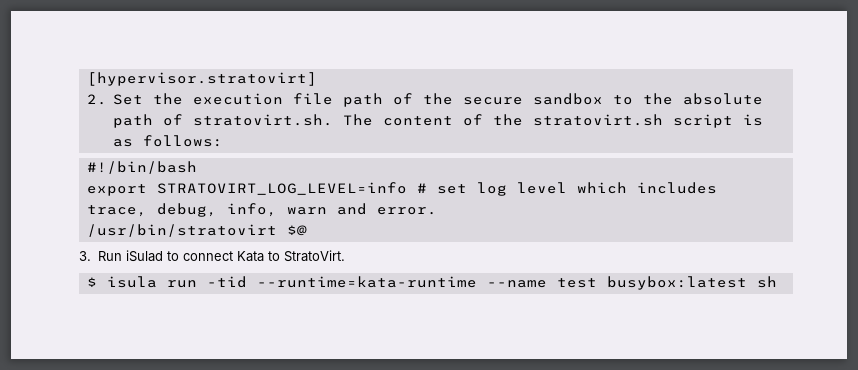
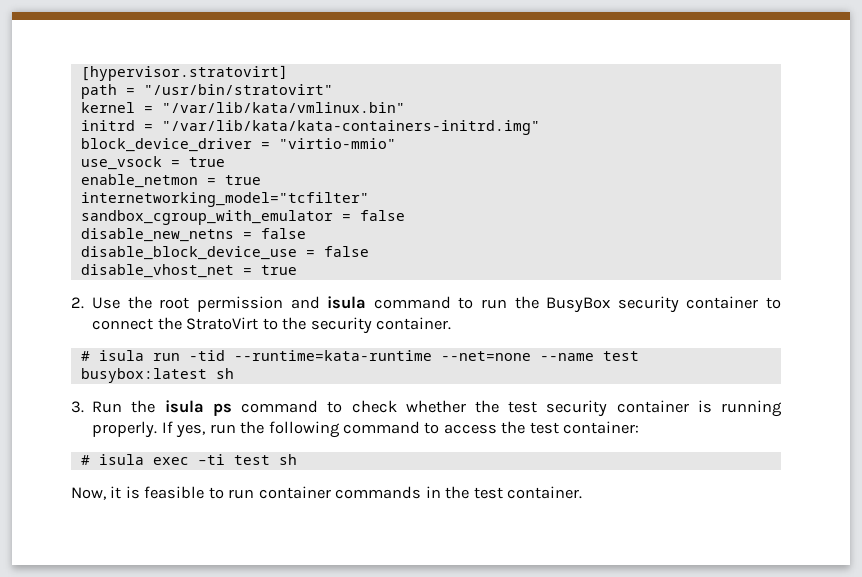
[86,93,764,107] [113,114,764,128] [113,135,224,147] [86,161,197,174] [86,182,717,196] [86,203,437,217] [86,224,307,237] [79,250,345,262] [86,277,97,287] 2. Set the execution file path of the secure sandbox to the absolute path of stratovirt.sh. The content of the stratovirt.sh script is as follows: // #!/bin/bash // export STRATOVIRT_LOG_LEVEL=info # set log level which includes trace, debug, info, warn and error. // /usr/bin/stratovirt $@ // 3. Run iSulad to connect Kata to StratoVirt. // $ -> [80,84,333,99] [80,102,405,113] [80,120,540,135] [80,138,396,152] [80,156,225,170] [80,174,261,188] [80,192,369,207] [80,210,405,225] [80,228,306,242] [80,246,369,260] [80,264,297,278] [71,296,781,313] [92,317,451,334] [80,351,90,361] path = "/usr/bin/stratovirt" // kernel = "/var/lib/kata/vmlinux.bin" // initrd = "/var/lib/kata/kata-containers-initrd.img" // block_device_driver = "virtio-mmio" // use_vsock = true // enable_netmon = true // internetworking_model="tcfilter" // sandbox_cgroup_with_emulator = false // disable_new_netns = false // disable_block_device_use = false // disable_vhost_net = true // 2. Use the root permission and isula command to run the BusyBox security container to connect the StratoVirt to the security container. // #
(477, 282) none -> [440,351,531,361] --net=none
(777, 282) none -> [71,400,782,417] [92,421,640,438] [80,454,297,465] [71,486,583,500] // 3. Run the isula ps command to check whether the test security container is running properly. If yes, run the following command to access the test container: // # isula exec –ti test sh // Now, it is feasible to run container commands in the test container.

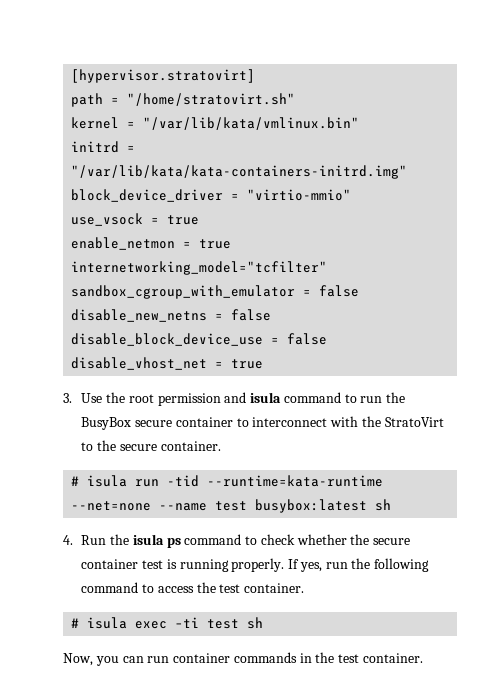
[143,84,333,95] "/usr/bin/stratovirt" -> [127,93,296,106] "/home/stratovirt.sh"
[71,297,84,309] 2. -> [63,393,72,403] 3.
[617,296,679,313] security -> [134,420,172,427] secure
[92,318,154,330] connect -> [252,416,359,427] interconnect with
[310,317,372,334] security -> [119,444,157,451] secure
[71,401,84,413] 3. -> [63,535,73,545] 4.
[508,400,689,417] test security container -> [373,538,411,545] [81,559,163,569] secure container test
[563,421,640,434] container: -> [244,583,305,593] container.
[110,486,224,499] it is feasible to -> [95,656,144,666] you can

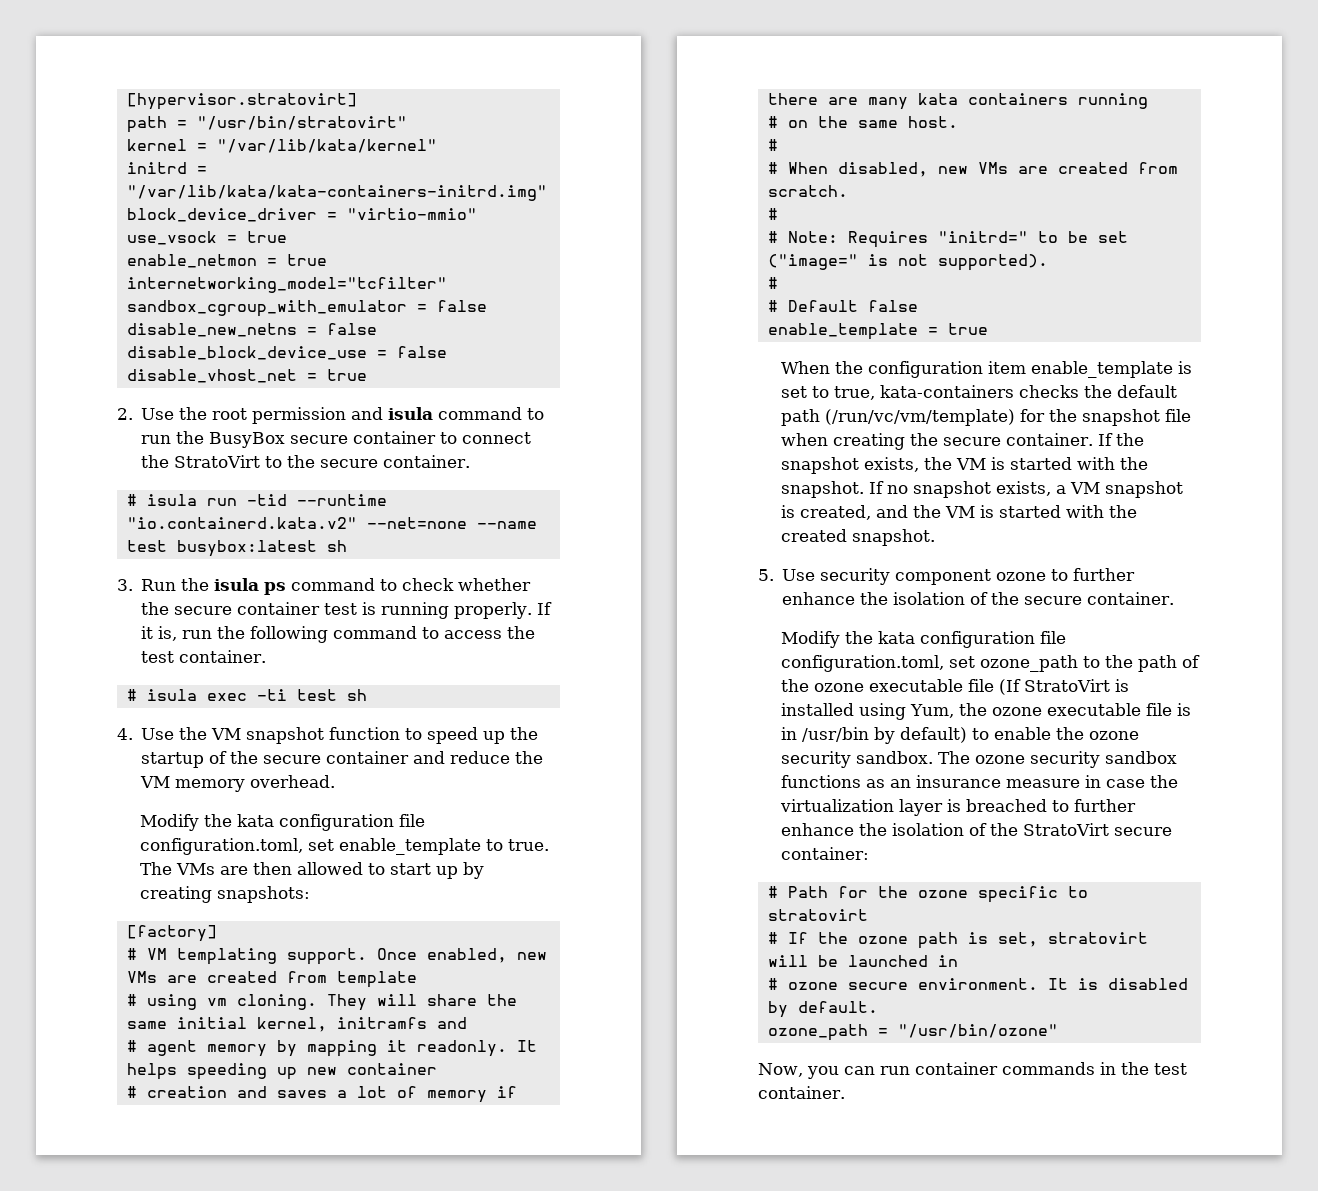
[127,93,296,106] "/home/stratovirt.sh" -> [196,116,407,130] "/usr/bin/stratovirt"
[143,117,360,130] "/var/lib/kata/vmlinux.bin" -> [216,139,437,153] "/var/lib/kata/kernel"
[63,393,72,403] 3. -> [117,408,133,420] 2.
[252,416,359,427] interconnect with -> [462,432,532,444] connect
[207,475,384,487] --runtime=kata-runtime -> [296,494,387,506] [126,517,357,529] --runtime "io.containerd.kata.v2"
[63,535,73,545] 4. -> [117,579,133,591] 3.
[299,562,322,572] yes, -> [141,626,178,641] it is,
(264, 623) none -> [117,727,539,744] [141,751,544,768] [140,775,336,792] [140,814,426,831] [140,838,550,855] [140,862,485,879] [140,886,311,903] [126,925,217,942] [126,948,547,965] [126,971,417,988] [126,994,517,1011] [126,1017,467,1032] [126,1040,537,1057] [126,1063,437,1080] [126,1086,517,1103] [767,93,1148,110] [767,116,958,128] [767,139,778,151] [767,162,1178,177] [767,185,848,197] [767,208,778,220] [767,231,1128,248] [767,254,1048,271] [767,277,778,289] [767,300,918,312] [767,323,988,340] [781,361,1193,378] [781,385,1178,400] [781,409,1192,426] [781,433,1145,450] [781,457,1149,474] [781,481,1184,498] [781,505,1138,520] [781,529,936,546] [758,568,1136,585] [782,592,1175,605] [781,631,1067,648] [781,655,1201,672] [781,679,1130,695] [781,703,1192,720] [781,727,1140,744] [781,751,1178,768] [781,775,1179,788] [780,799,1137,816] [781,823,1173,836] [781,847,870,860] [767,886,1088,903] [767,909,868,921] [767,932,1148,949] [767,955,958,967] [767,978,1188,990] [767,1001,878,1018] [767,1024,1058,1041] // 4. Use the VM snapshot function to speed up the startup of the secure container and reduce the VM memory overhead. // Modify the kata configuration file configuration.toml, set enable_template to true. The VMs are then allowed to start up by creating snapshots: // [factory] // # VM templating support. Once enabled, new VMs are created from template // # using vm cloning. They will share the same initial kernel, initramfs and // # agent memory by mapping it readonly. It helps speeding up new container // # creation and saves a lot of memory if there are many kata containers running // # on the same host. // # // # When disabled, new VMs are created from scratch. // # // # Note: Requires "initrd=" to be set ("image=" is not supported). // # // # Default false // enable_template = true // When the configuration item enable_template is set to true, kata-containers checks the default path (/run/vc/vm/template) for the snapshot file when creating the secure container. If the snapshot exists, the VM is started with the snapshot. If no snapshot exists, a VM snapshot is created, and the VM is started with the created snapshot. // 5. Use security component ozone to further enhance the isolation of the secure container. // Modify the kata configuration file configuration.toml, set ozone_path to the path of the ozone executable file (If StratoVirt is installed using Yum, the ozone executable file is in /usr/bin by default) to enable the ozone security sandbox. The ozone security sandbox functions as an insurance measure in case the virtualization layer is breached to further enhance the isolation of the StratoVirt secure container: // # Path for the ozone specific to stratovirt // # If the ozone path is set, stratovirt will be launched in // # ozone secure environment. It is disabled by default. // ozone_path = "/usr/bin/ozone"

